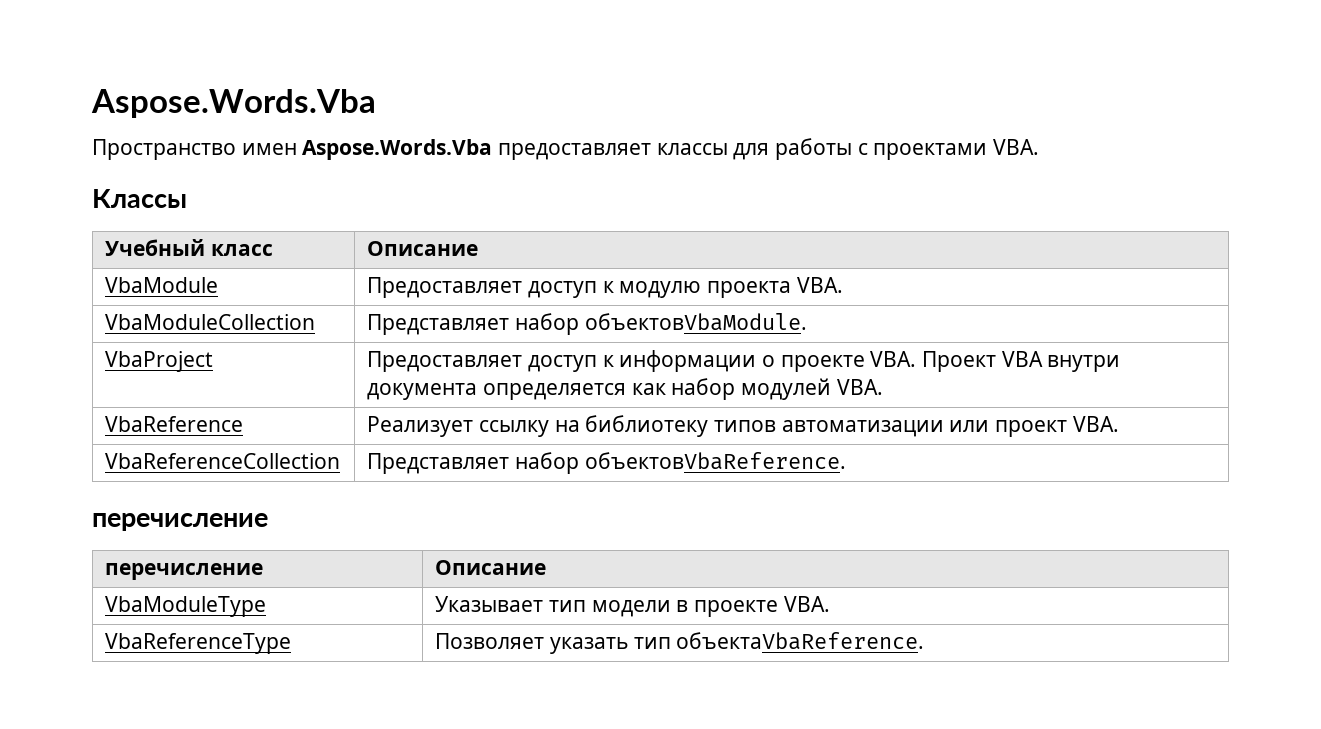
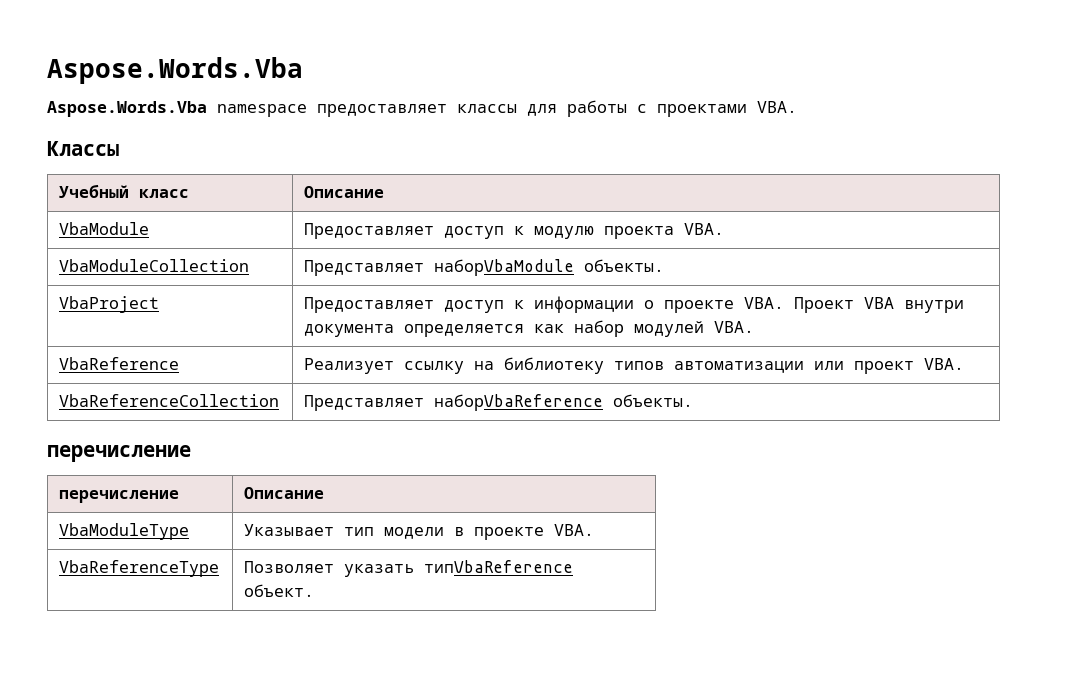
[92,139,493,160] Пространство имен Aspose.Words.Vba -> [47,101,307,117] Aspose.Words.Vba namespace
[514,313,807,335] набор объектовVbaModule. -> [434,259,665,276] наборVbaModule объекты.
[514,452,846,474] набор объектовVbaReference. -> [434,394,694,411] наборVbaReference объекты.
[633,632,925,650] тип объектаVbaReference. -> [424,560,574,573] [244,584,315,597] типVbaReference объект.

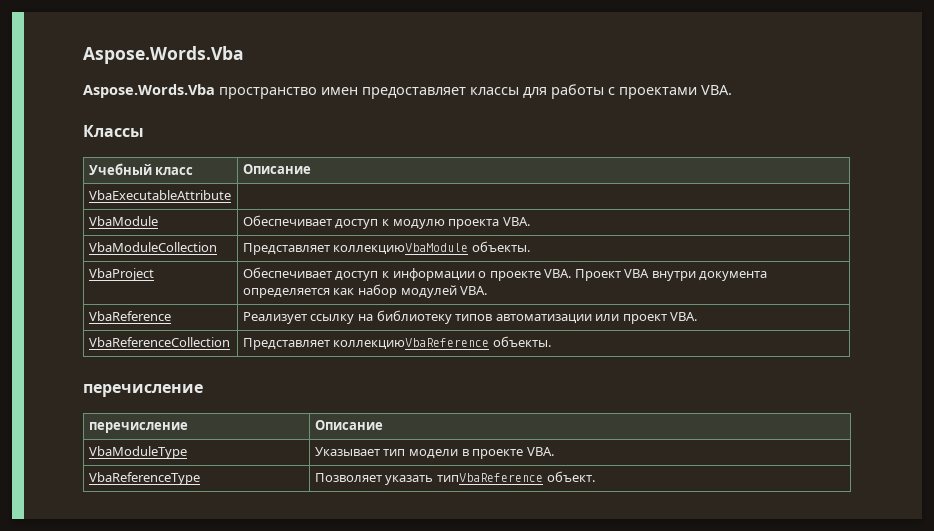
[217,104,307,117] namespace -> [219,87,358,99] пространство имен
(385, 192) none -> [88,190,231,200] // VbaExecutableAttribute |
[304,223,435,239] Предоставляет -> [242,215,332,226] Обеспечивает
[434,259,575,276] наборVbaModule -> [333,243,469,255] коллекциюVbaModule
[304,297,435,313] Предоставляет -> [242,267,332,278] Обеспечивает
[434,394,604,411] наборVbaReference -> [333,338,490,350] коллекциюVbaReference

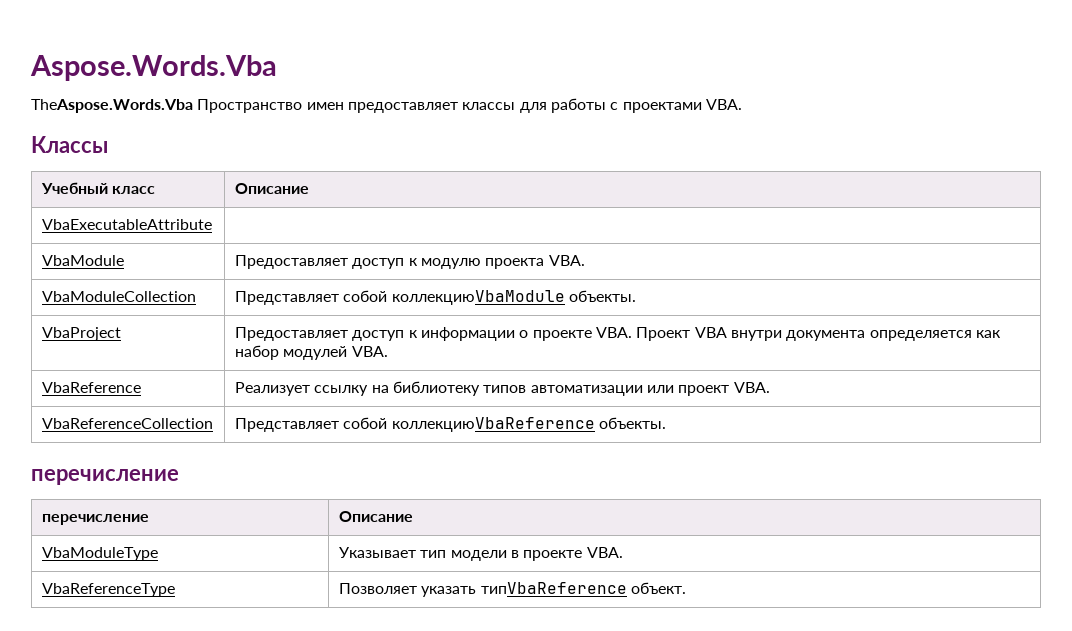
[83,84,317,99] Aspose.Words.Vba пространство -> [31,99,303,113] TheAspose.Words.Vba Пространство
[242,215,332,226] Обеспечивает -> [234,255,348,269] Предоставляет
(330, 249) none -> [343,290,388,302] собой
[242,267,332,278] Обеспечивает -> [234,327,348,341] Предоставляет
(330, 344) none -> [343,417,388,429] собой

